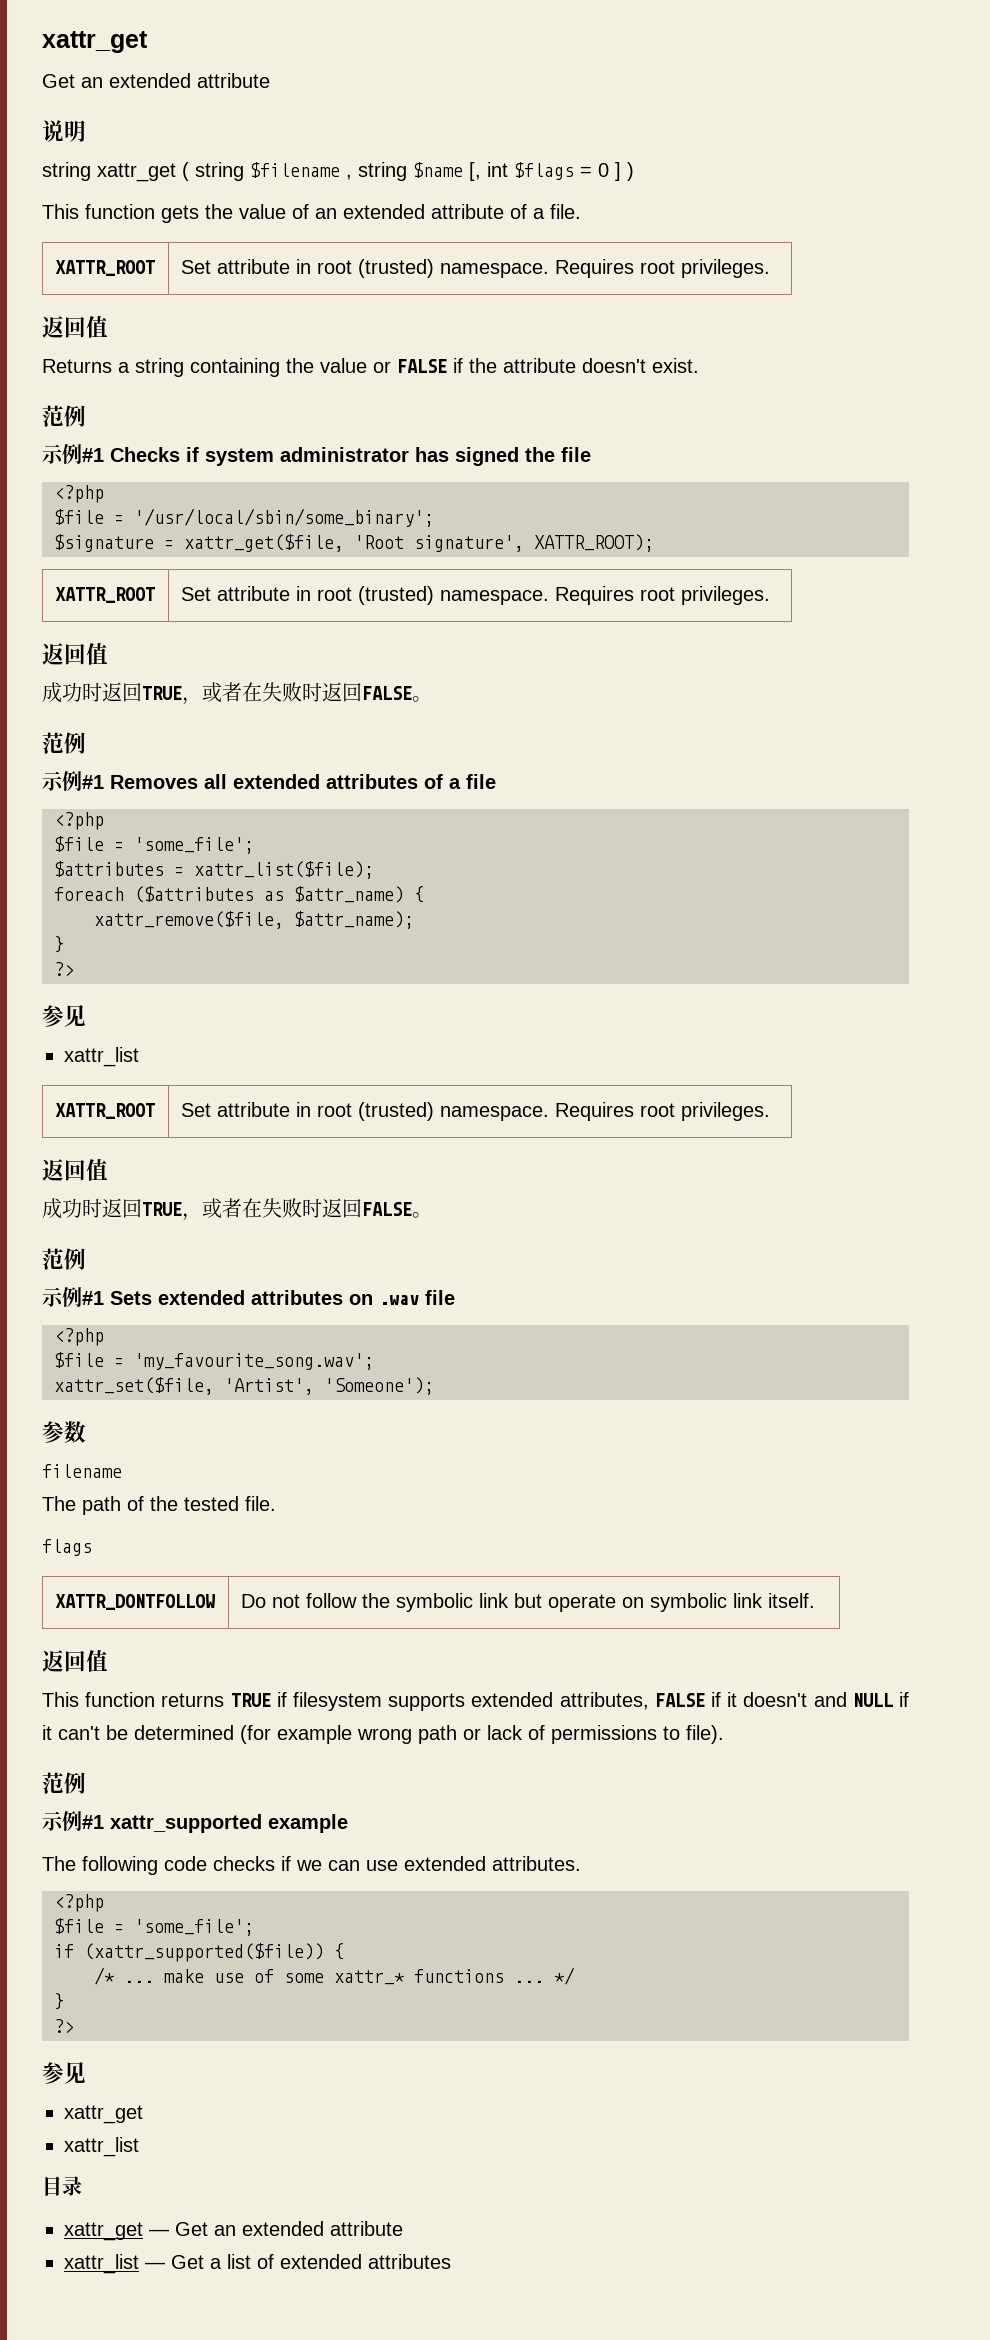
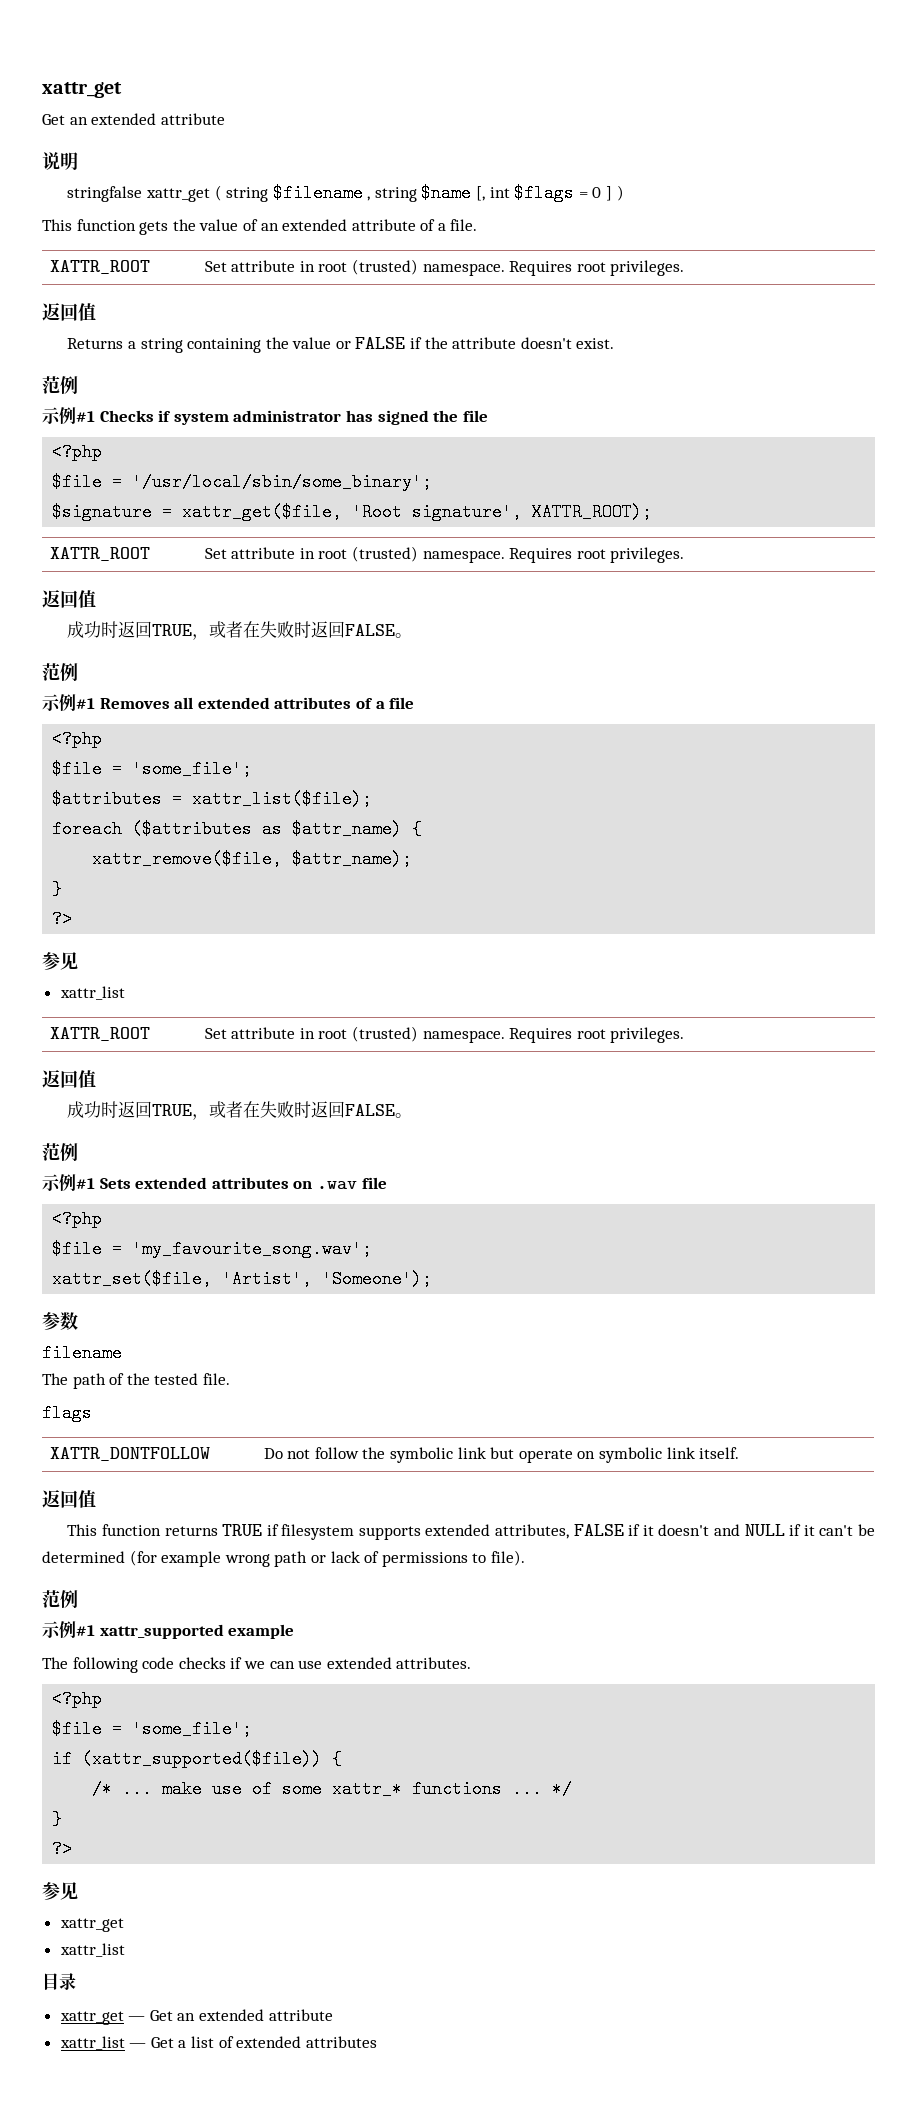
[42,162,91,181] string -> [67,186,143,202] stringfalse

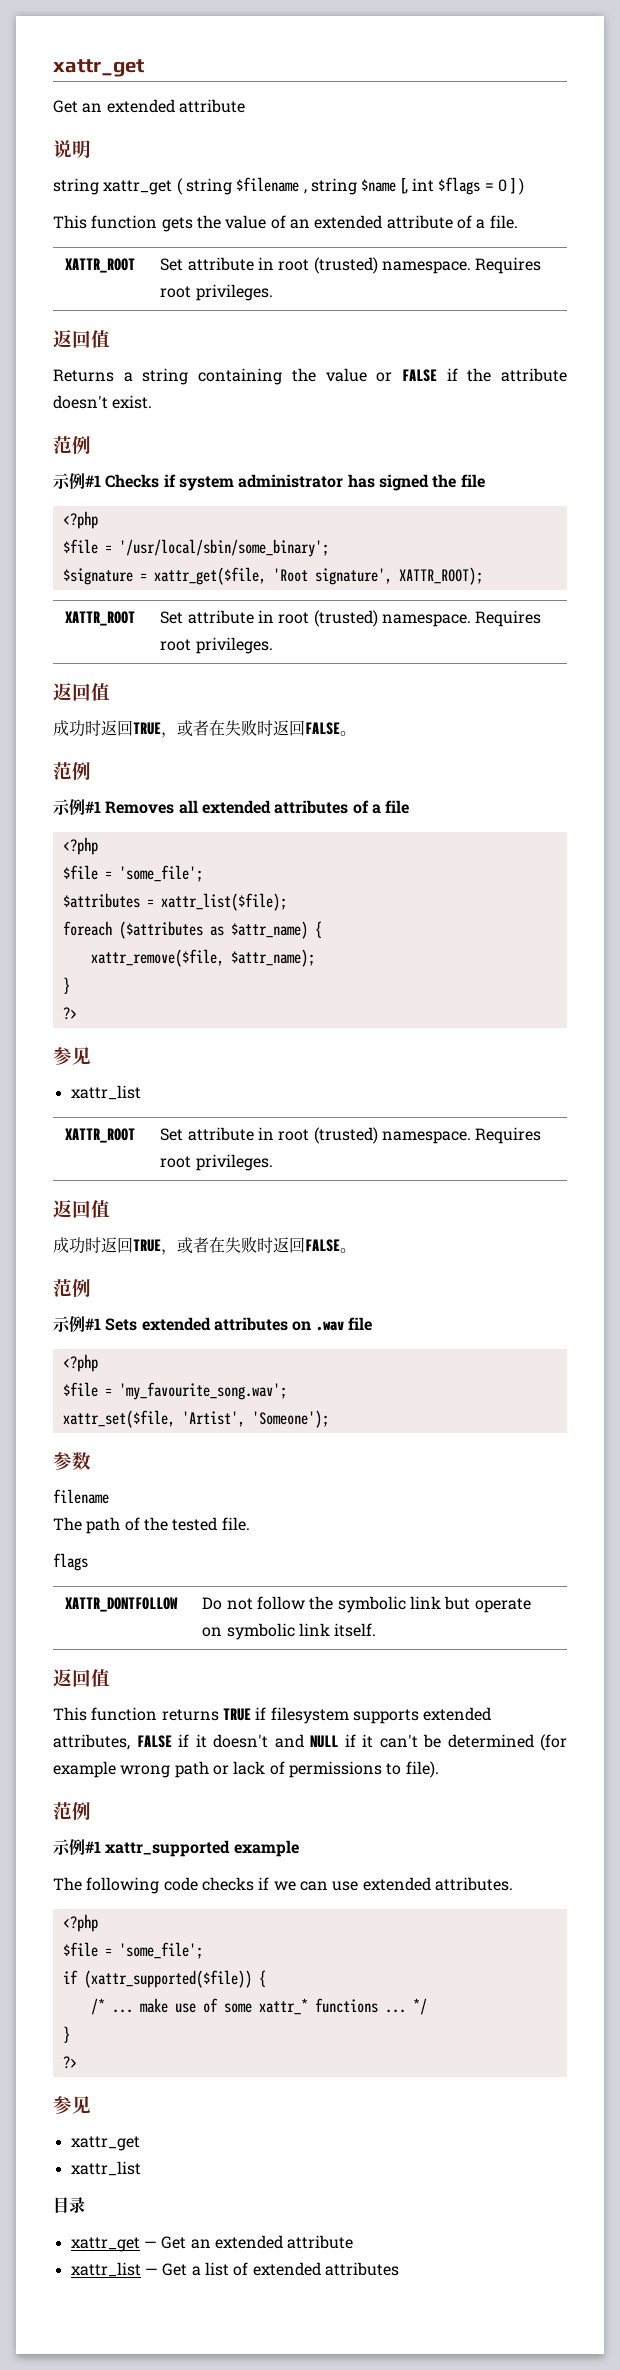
[67,186,143,202] stringfalse -> [53,178,99,195] string

